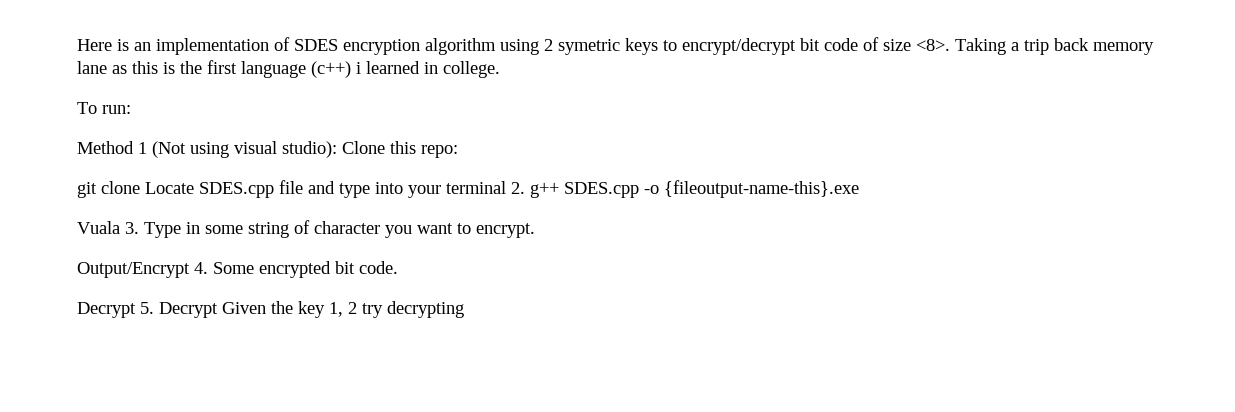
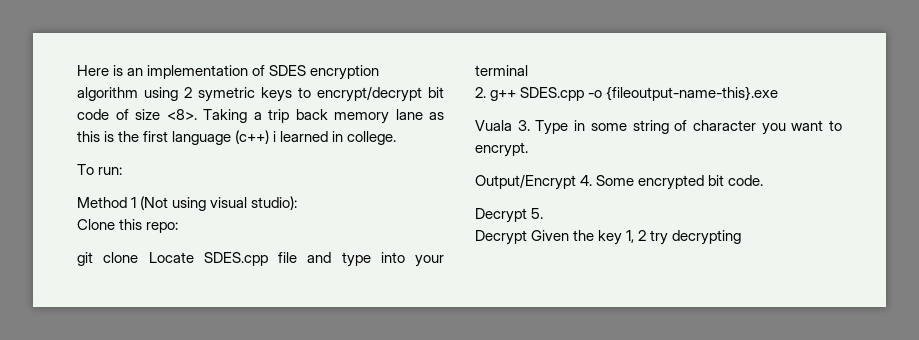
(337, 149) none -> (298, 203) //
(506, 187) none -> (528, 70) //
(154, 308) none -> (544, 213) //

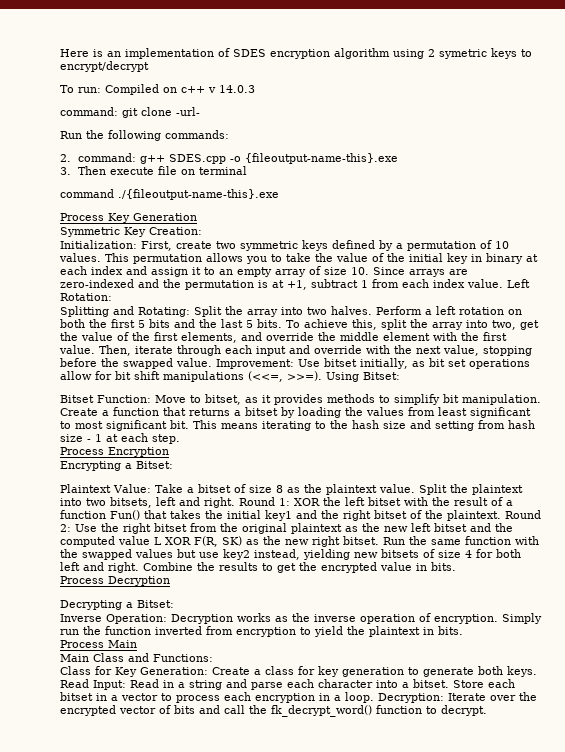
[428,87,444,98] [77,109,444,124] [77,130,397,145] [77,164,123,175] [77,196,298,211] [77,219,179,233] [77,252,444,267] [475,65,528,76] [475,86,779,101] [475,120,842,135] [475,142,528,157] [475,174,764,190] [475,208,544,223] [475,230,742,245] bit code of size <8>. Taking a trip back memory lane as this is the first language (c++) i learned in college. // To run: // Method 1 (Not using visual studio): // Clone this repo: // git clone Locate SDES.cpp file and type into your terminal // 2. g++ SDES.cpp -o {fileoutput-name-this}.exe // Vuala 3. Type in some string of character you want to encrypt. // Output/Encrypt 4. Some encrypted bit code. // Decrypt 5. // Decrypt Given the key 1, 2 try decrypting -> [60,84,255,95] [60,107,200,118] [60,130,229,141] [60,153,399,164] [60,166,248,175] [60,189,279,200] [60,213,197,223] [60,227,202,237] [60,240,509,251] [59,253,538,264] [60,266,468,277] [60,279,530,290] [60,293,112,301] [60,306,522,317] [60,319,539,330] [60,332,507,343] [59,345,532,356] [60,358,530,369] [60,371,400,382] [60,394,541,405] [60,407,531,418] [60,420,535,431] [60,433,180,444] [60,447,169,457] [60,461,173,471] [60,484,523,495] [60,497,513,508] [60,510,541,521] [60,523,513,534] [60,536,539,547] [60,549,521,560] [60,562,456,573] [60,576,170,586] [60,600,174,610] [60,613,542,624] [60,626,463,637] [60,640,137,648] [60,653,213,662] [60,666,537,677] [60,679,515,690] [60,692,537,703] [60,705,487,717] // To run: Compiled on c++ v 14.0.3 // command: git clone -url- // Run the following commands: // 2. command: g++ SDES.cpp -o {fileoutput-name-this}.exe // 3. Then execute file on terminal // command ./{fileoutput-name-this}.exe // Process Key Generation // Symmetric Key Creation: // Initialization: First, create two symmetric keys defined by a permutation of 10 values. This permutation allows you to take the value of the initial key in binary at each index and assign it to an empty array of size 10. Since arrays are zero-indexed and the permutation is at +1, subtract 1 from each index value. Left Rotation: // Splitting and Rotating: Split the array into two halves. Perform a left rotation on both the first 5 bits and the last 5 bits. To achieve this, split the array into two, get the value of the first elements, and override the middle element with the first value. Then, iterate through each input and override with the next value, stopping before the swapped value. Improvement: Use bitset initially, as bit set operations allow for bit shift manipulations (<<=, >>=). Using Bitset: // Bitset Function: Move to bitset, as it provides methods to simplify bit manipulation. Create a function that returns a bitset by loading the values from least significant to most significant bit. This means iterating to the hash size and setting from hash size - 1 at each step. // Process Encryption // Encrypting a Bitset: // Plaintext Value: Take a bitset of size 8 as the plaintext value. Split the plaintext into two bitsets, left and right. Round 1: XOR the left bitset with the result of a function Fun() that takes the initial key1 and the right bitset of the plaintext. Round 2: Use the right bitset from the original plaintext as the new left bitset and the computed value L XOR F(R, SK) as the new right bitset. Run the same function with the swapped values but use key2 instead, yielding new bitsets of size 4 for both left and right. Combine the results to get the encrypted value in bits. // Process Decryption // Decrypting a Bitset: // Inverse Operation: Decryption works as the inverse operation of encryption. Simply run the function inverted from encryption to yield the plaintext in bits. // Process Main // Main Class and Functions: // Class for Key Generation: Create a class for key generation to generate both keys. Read Input: Read in a string and parse each character into a bitset. Store each bitset in a vector to process each encryption in a loop. Decryption: Iterate over the encrypted vector of bits and call the fk_decrypt_word() function to decrypt.

